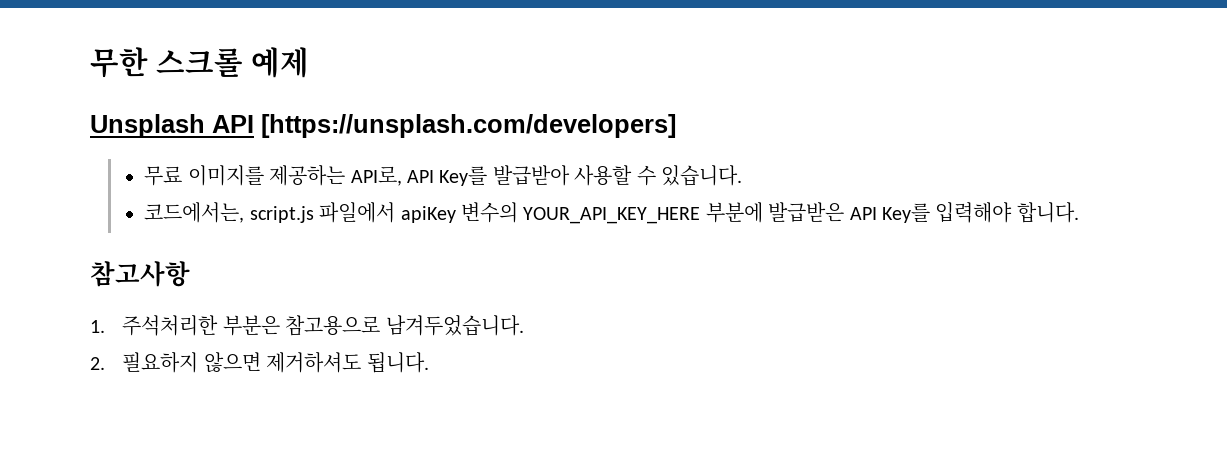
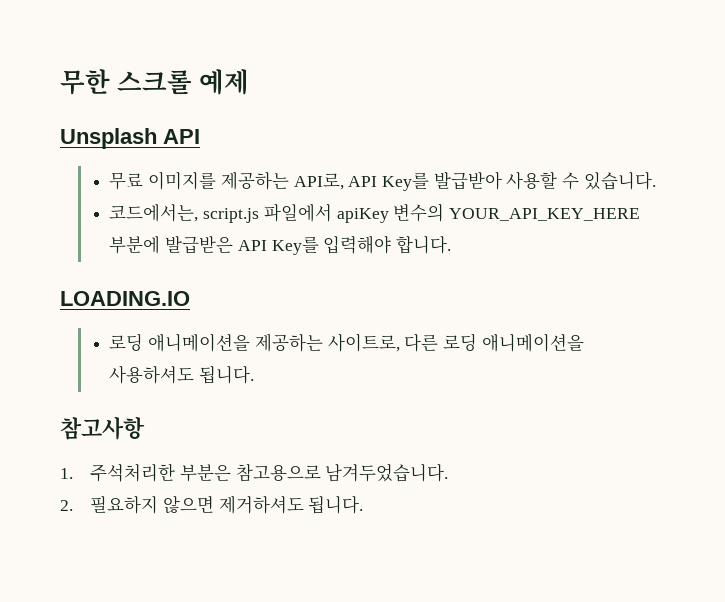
[261,114,676,138] [https://unsplash.com/developers] -> (200, 136) none
(1079, 212) none -> [60,291,190,306] [109,333,584,352] [109,365,255,384] // LOADING.IO // 로딩 애니메이션을 제공하는 사이트로, 다른 로딩 애니메이션을 사용하셔도 됩니다.

